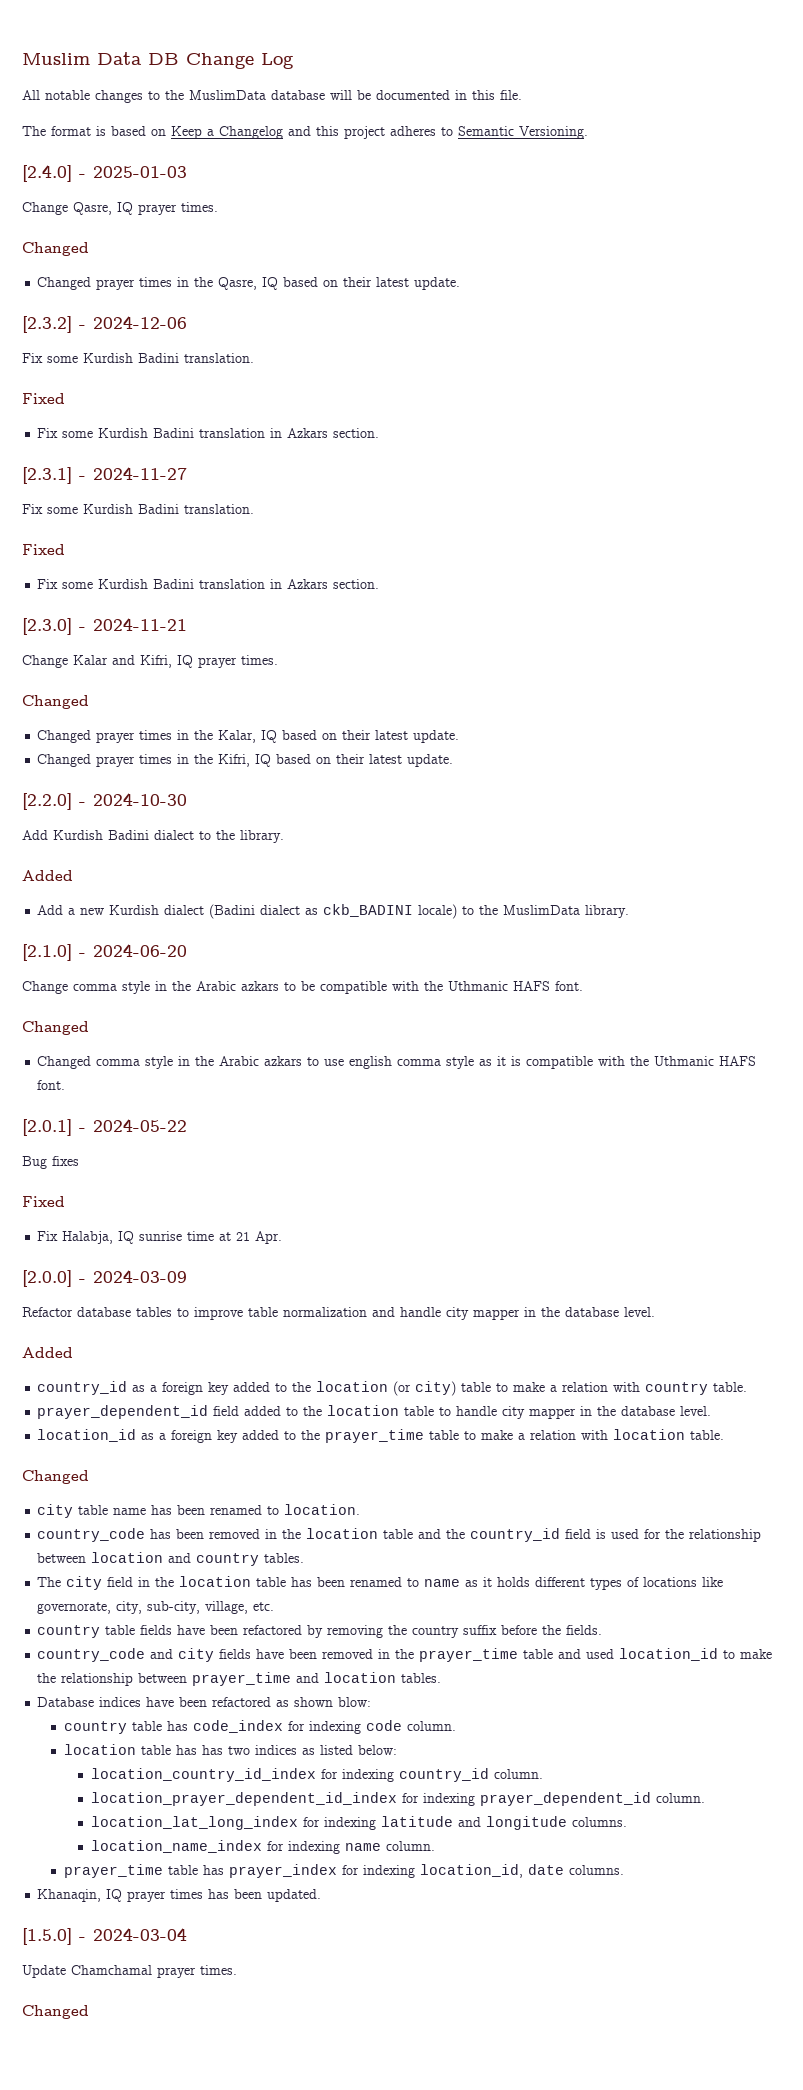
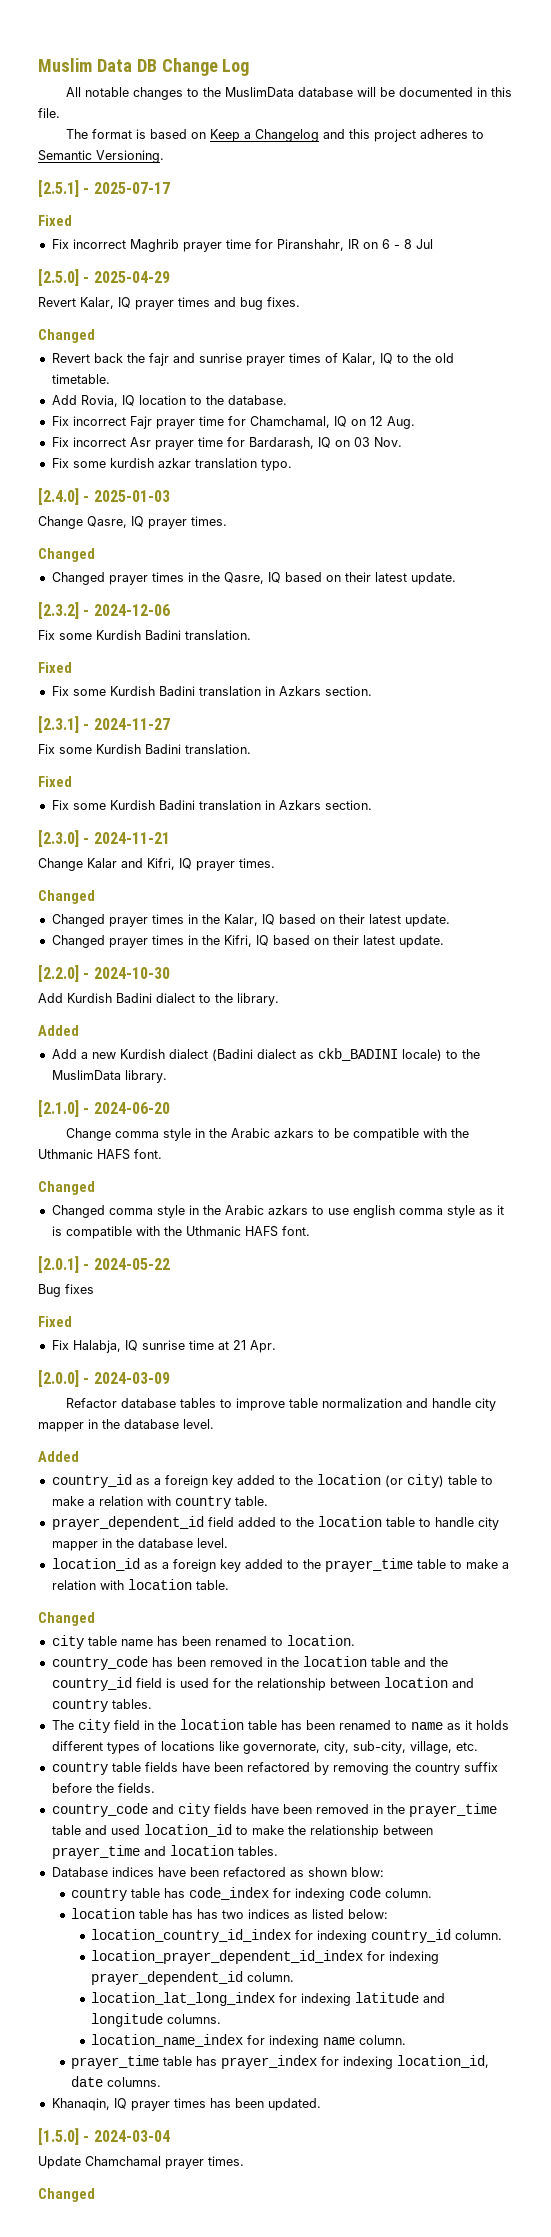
(588, 132) none -> [38,180,170,197] [38,215,72,226] [51,239,433,252] [38,269,170,286] [38,297,300,310] [38,329,95,343] [51,353,454,366] [51,374,110,384] [51,395,287,407] [51,416,415,429] [51,437,402,450] [51,458,292,471] // [2.5.1] - 2025-07-17 // Fixed // Fix incorrect Maghrib prayer time for Piranshahr, IR on 6 - 8 Jul // [2.5.0] - 2025-04-29 // Revert Kalar, IQ prayer times and bug fixes. // Changed // Revert back the fajr and sunrise prayer times of Kalar, IQ to the old timetable. // Add Rovia, IQ location to the database. // Fix incorrect Fajr prayer time for Chamchamal, IQ on 12 Aug. // Fix incorrect Asr prayer time for Bardarash, IQ on 03 Nov. // Fix some kurdish azkar translation typo.

